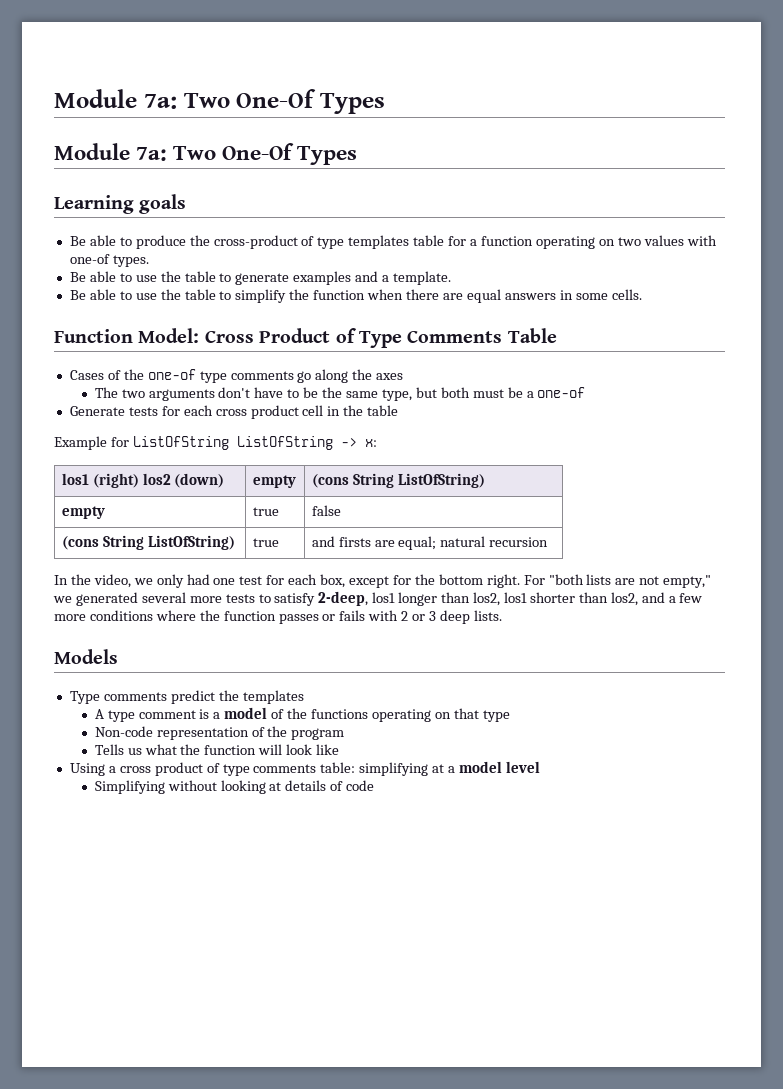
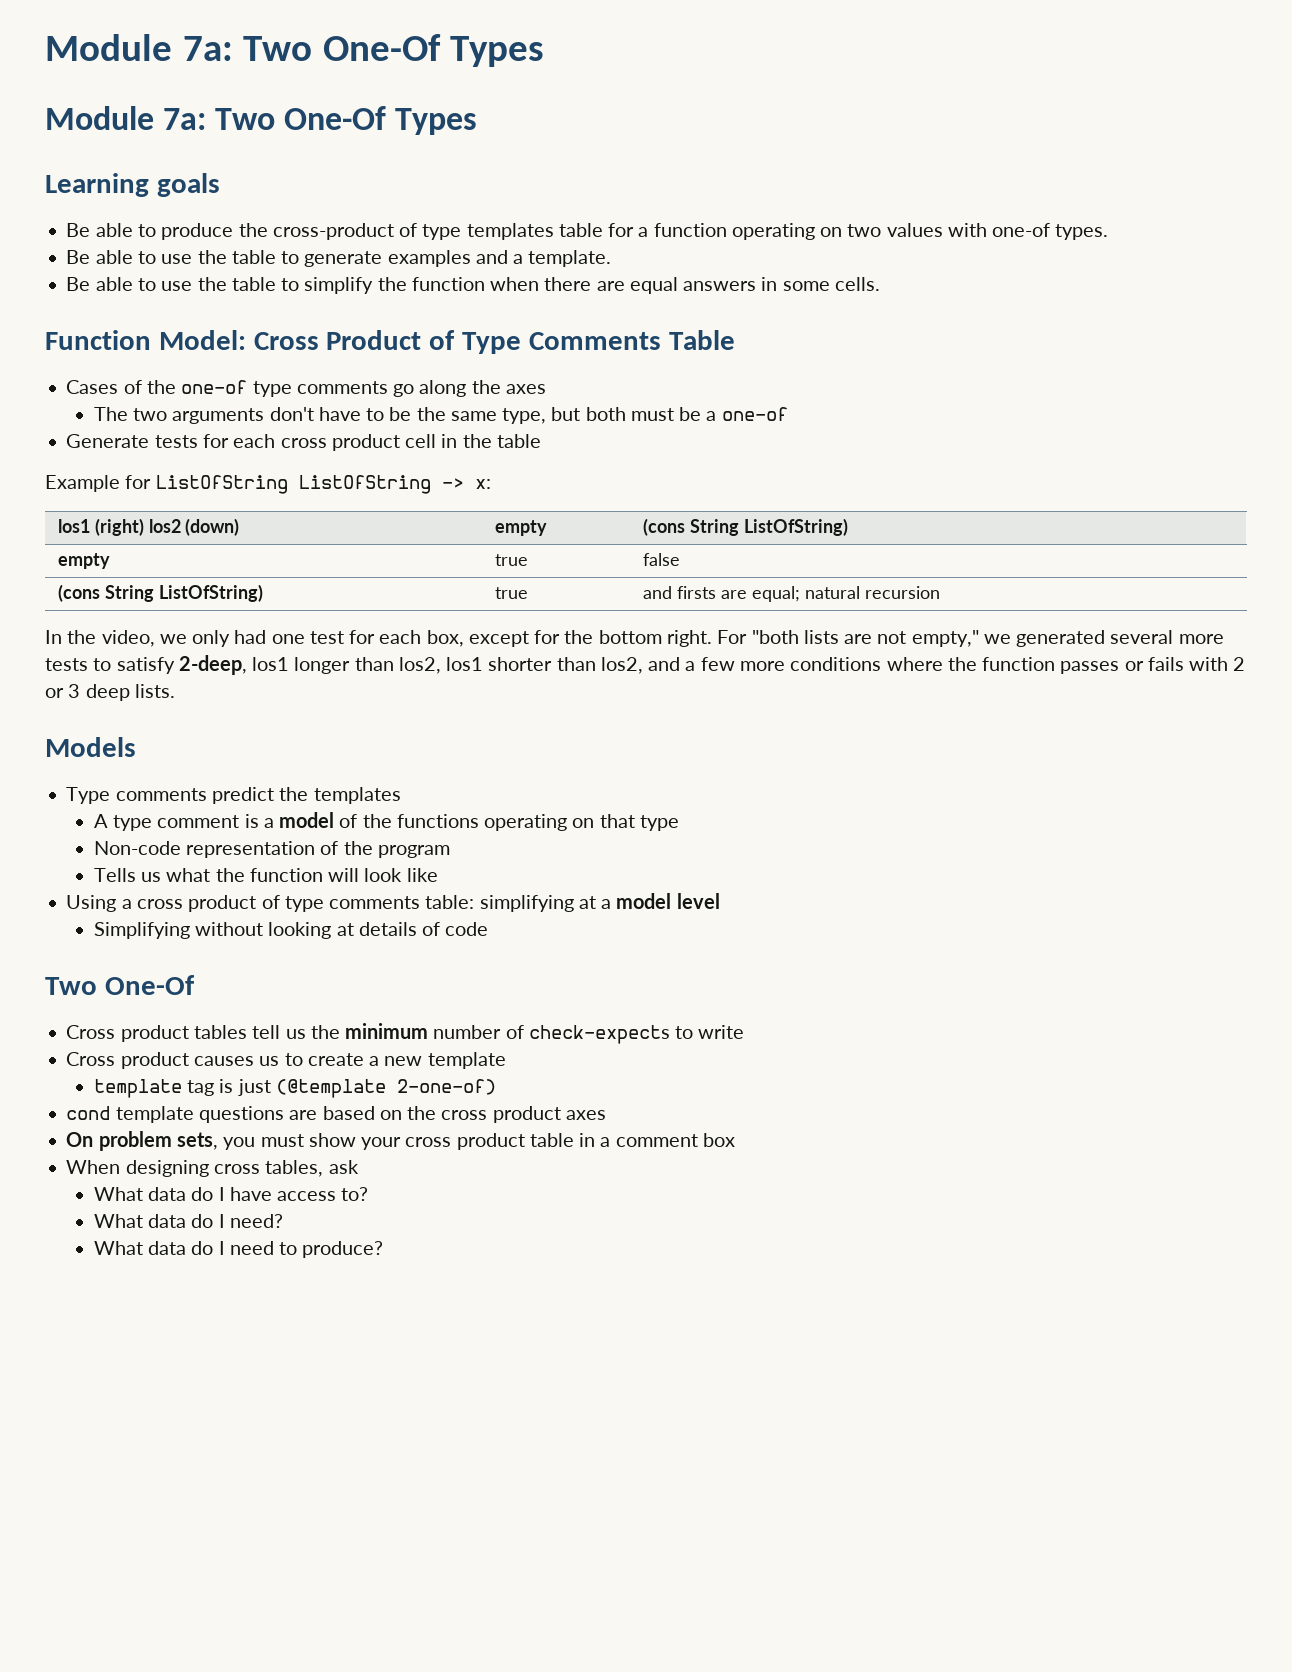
(375, 785) none -> [45,975,195,995] [66,1023,745,1044] [66,1052,506,1069] [93,1079,496,1098] [66,1106,606,1123] [66,1131,735,1151] [66,1160,359,1177] [93,1187,369,1201] [93,1214,283,1228] [93,1241,384,1258] // Two One-Of // Cross product tables tell us the minimum number of check-expects to write // Cross product causes us to create a new template // template tag is just (@template 2-one-of) // cond template questions are based on the cross product axes // On problem sets, you must show your cross product table in a comment box // When designing cross tables, ask // What data do I have access to? // What data do I need? // What data do I need to produce?

